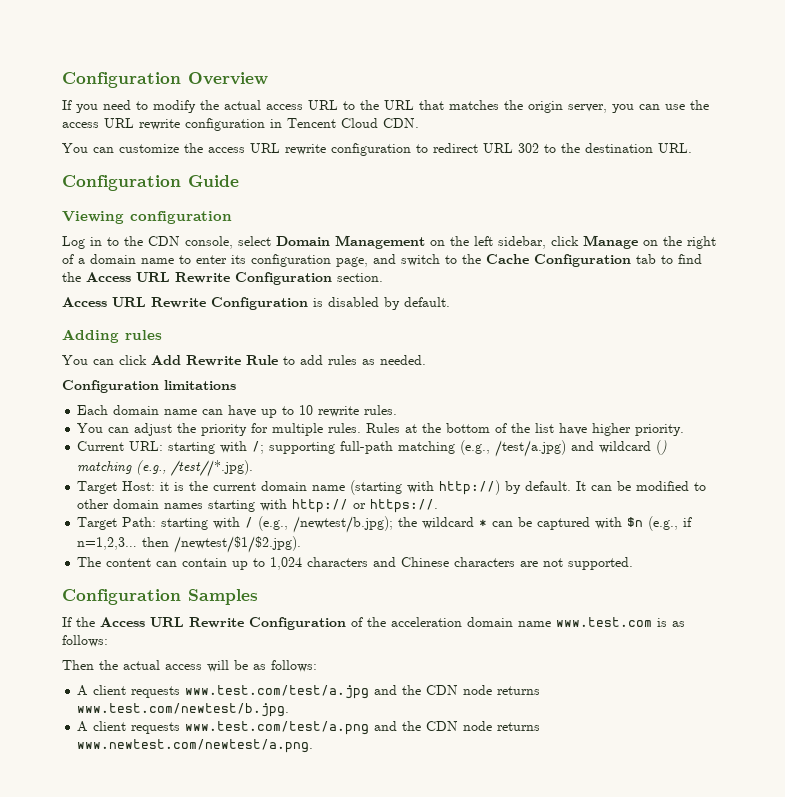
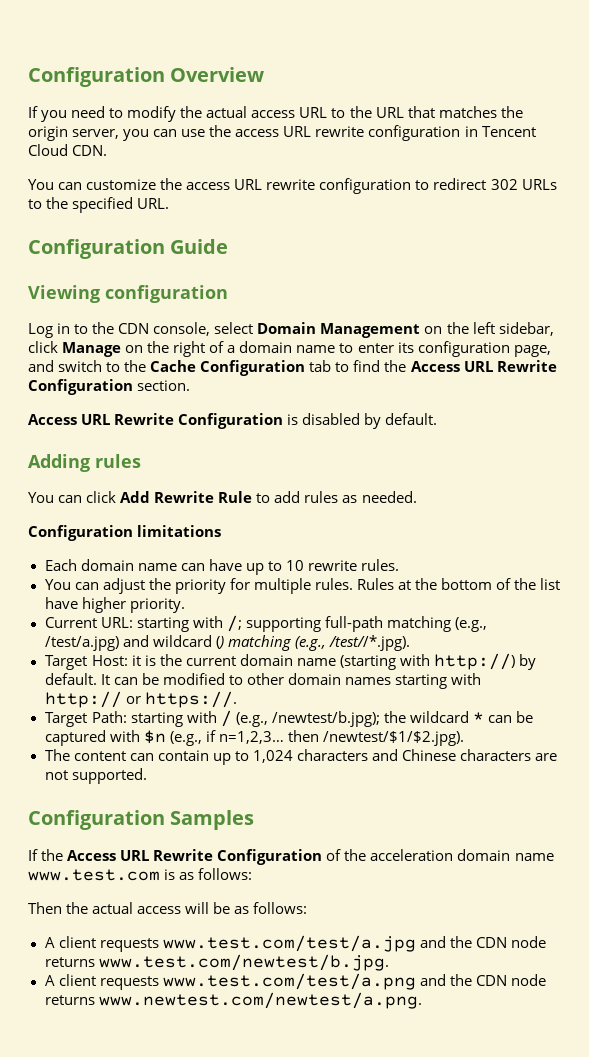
[483,143,653,153] URL 302 to the destination -> [490,179,557,190] [28,197,134,213] 302 URLs to the specified

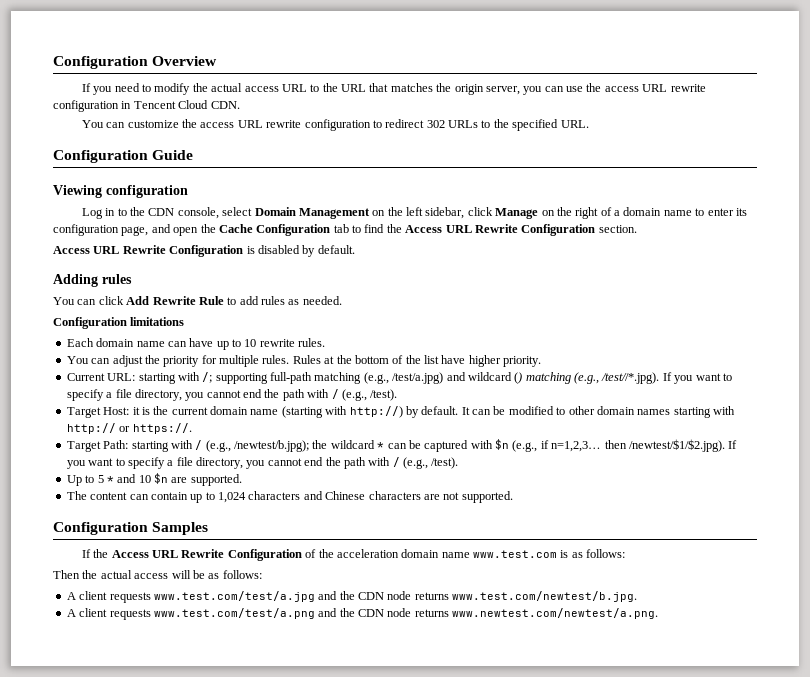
[58,360,121,372] switch to -> [173,227,199,236] open
(410, 643) none -> [662,372,732,384] [66,389,398,401] If you want to specify a file directory, you cannot end the path with / (e.g., /test).
(464, 738) none -> [728,440,738,449] [66,457,459,469] [66,473,242,486] If you want to specify a file directory, you cannot end the path with / (e.g., /test). // Up to 5 * and 10 $n are supported.

